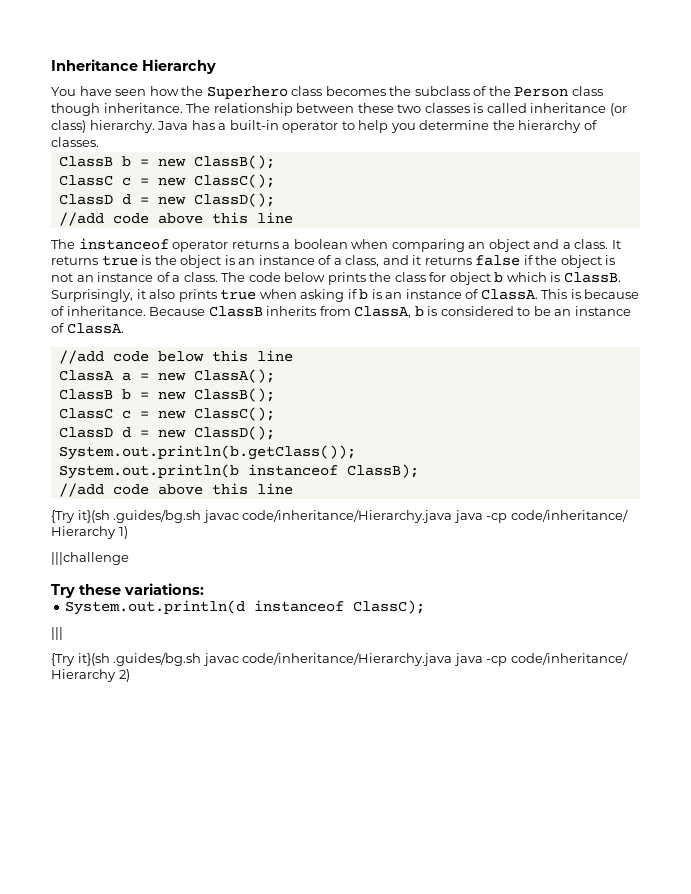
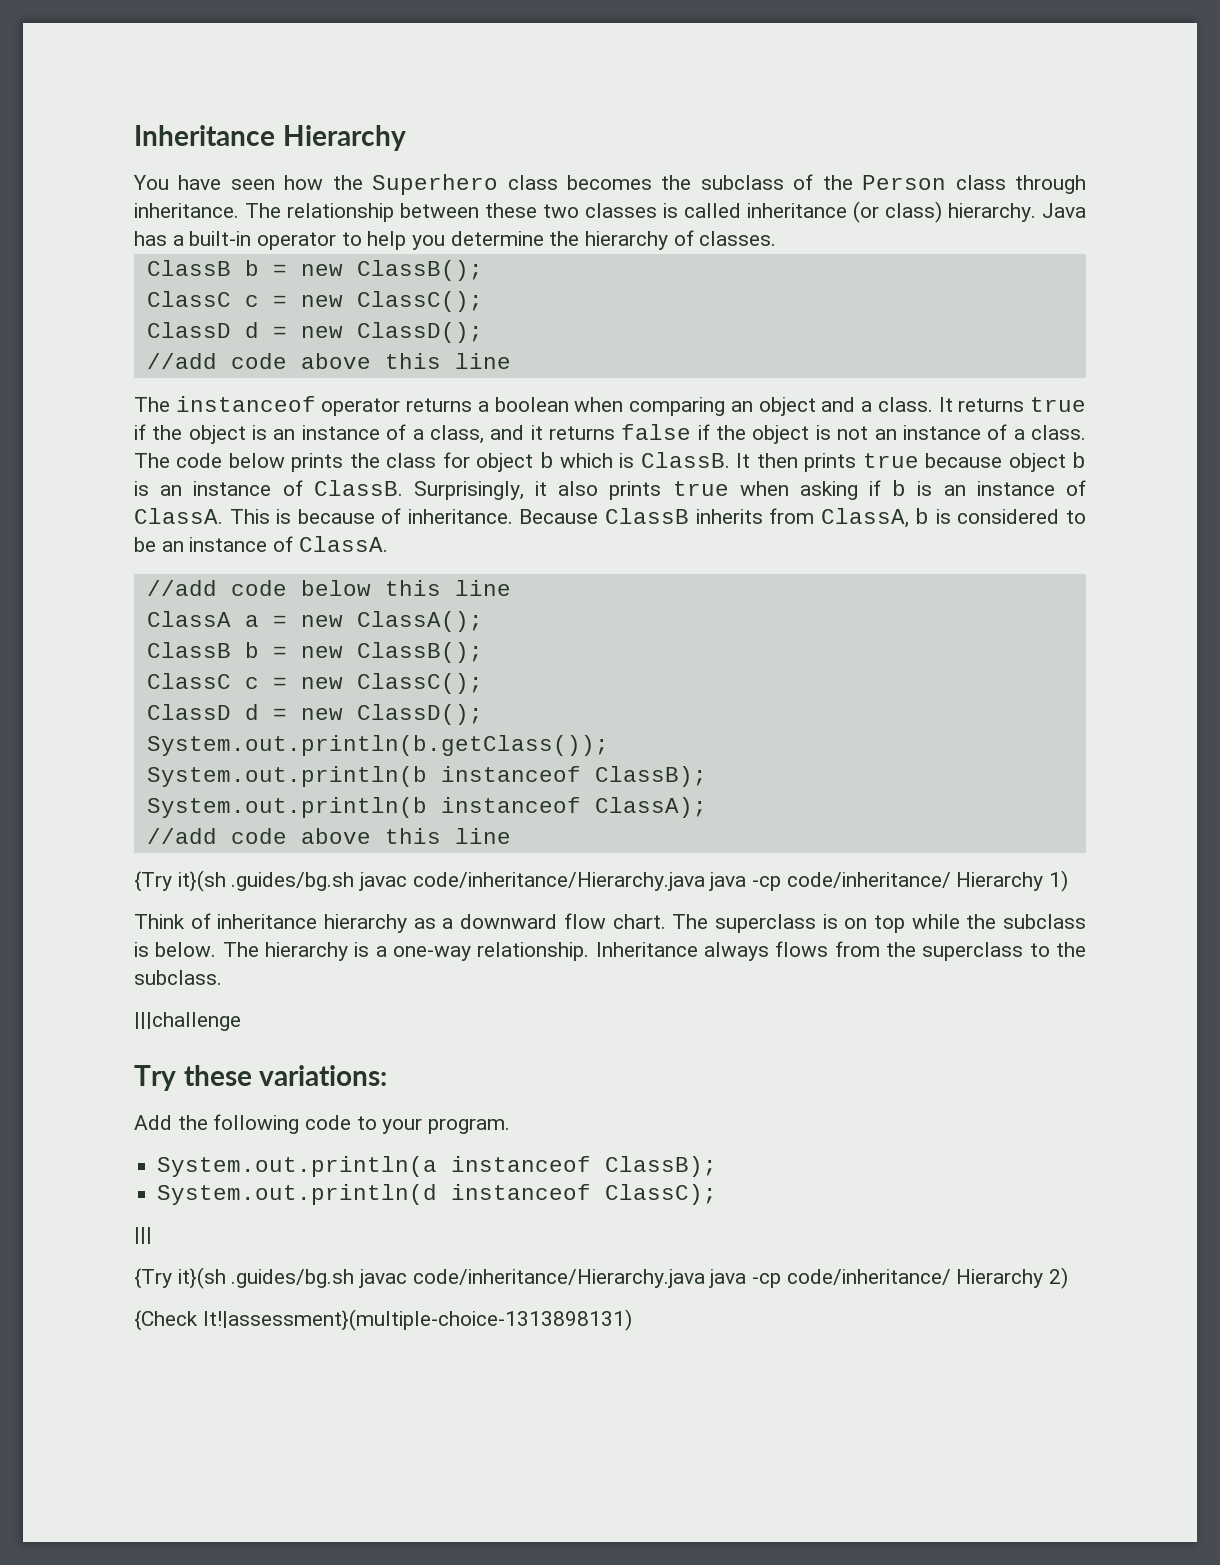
[51,103,100,116] though -> [1015,175,1086,194] through
[141,255,152,265] is -> [134,424,146,440] if
(621, 277) none -> [736,452,1086,472] [134,480,403,496] It then prints true because object b is an instance of ClassB.
(419, 471) none -> [146,797,707,818] // System.out.println(b instanceof ClassA);
[51,552,129,565] [51,583,204,598] |||challenge // Try these variations: -> [134,913,1086,933] [134,941,1086,961] [134,970,222,985] [134,1012,241,1031] [134,1065,388,1091] [134,1114,511,1134] [157,1156,718,1177] Think of inheritance hierarchy as a downward flow chart. The superclass is on top while the subclass is below. The hierarchy is a one-way relationship. Inheritance always flows from the superclass to the subclass. // |||challenge // Try these variations: // Add the following code to your program. // System.out.println(a instanceof ClassB);
(130, 675) none -> [134,1309,632,1331] // {Check It!|assessment}(multiple-choice-1313898131)

